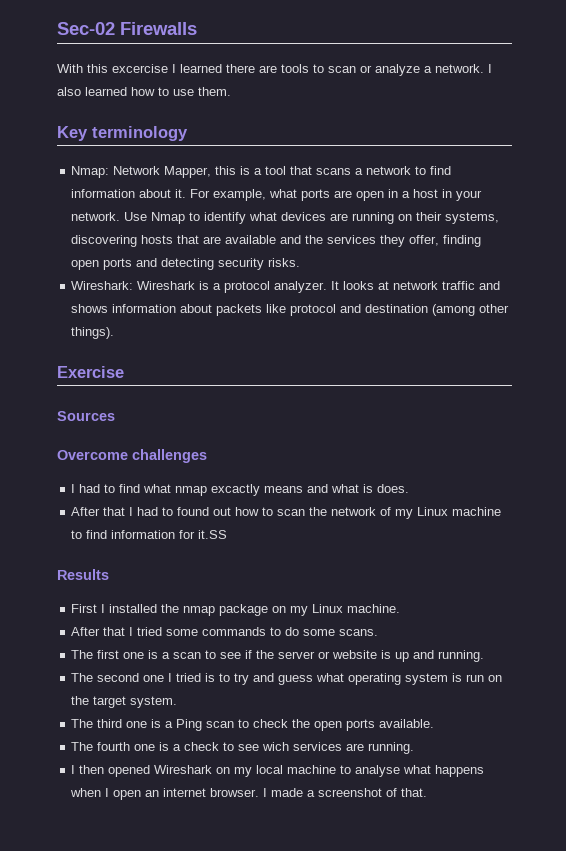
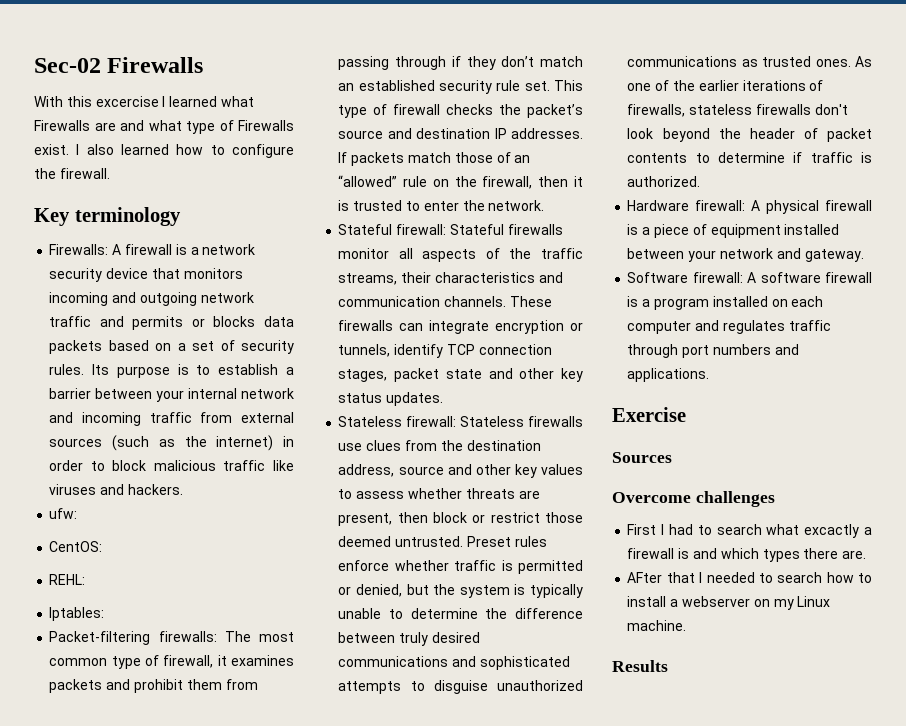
[226,64,484,76] there are tools to scan or analyze a network. -> [220,96,254,107] [34,120,294,134] [34,144,69,155] what Firewalls are and what type of Firewalls exist.
[173,87,231,96] use them. -> [232,144,294,158] [34,168,110,179] configure the firewall.
[71,166,452,178] [71,189,483,201] [71,212,500,224] [71,235,482,247] [71,258,301,270] [71,281,501,293] [71,304,510,316] [71,327,115,339] Nmap: Network Mapper, this is a tool that scans a network to find information about it. For example, what ports are open in a host in your network. Use Nmap to identify what devices are running on their systems, discovering hosts that are available and the services they offer, finding open ports and detecting security risks. // Wireshark: Wireshark is a protocol analyzer. It looks at network traffic and shows information about packets like protocol and destination (among other things). -> [49,244,256,255] [49,268,243,282] [49,292,254,306] [49,316,294,330] [49,340,294,354] [49,364,294,378] [49,388,294,402] [49,412,294,426] [49,435,294,451] [49,460,294,471] [49,484,183,495] [49,508,78,519] [49,541,103,552] [49,574,86,585] [49,607,105,621] [49,631,294,645] [49,655,294,669] [49,679,258,693] [338,56,583,70] [338,80,583,94] [338,104,583,118] [338,128,583,139] [338,152,531,166] [338,175,583,189] [338,200,545,211] [338,224,563,235] [338,248,583,262] [338,272,563,285] [338,296,552,307] [338,320,583,334] [338,344,552,358] [338,368,583,382] [338,392,444,406] [338,416,583,427] [338,440,541,451] [338,464,583,478] [338,488,540,499] [338,512,583,526] [338,536,547,547] [338,560,583,574] [338,584,583,598] [338,608,583,619] [338,632,480,646] [338,656,570,670] [338,680,583,694] [627,56,872,67] [627,80,824,91] [627,104,848,117] [627,128,872,142] [627,152,872,163] [627,176,701,187] [627,200,872,214] [627,224,840,238] [627,248,864,262] [627,272,872,283] [627,296,824,310] [627,320,831,334] [627,344,799,358] [627,368,710,382] Firewalls: A firewall is a network security device that monitors incoming and outgoing network traffic and permits or blocks data packets based on a set of security rules. Its purpose is to establish a barrier between your internal network and incoming traffic from external sources (such as the internet) in order to block malicious traffic like viruses and hackers. // ufw: // CentOS: // REHL: // Iptables: // Packet-filtering firewalls: The most common type of firewall, it examines packets and prohibit them from passing through if they don’t match an established security rule set. This type of firewall checks the packet’s source and destination IP addresses. If packets match those of an “allowed” rule on the firewall, then it is trusted to enter the network. // Stateful firewall: Stateful firewalls monitor all aspects of the traffic streams, their characteristics and communication channels. These firewalls can integrate encryption or tunnels, identify TCP connection stages, packet state and other key status updates. // Stateless firewall: Stateless firewalls use clues from the destination address, source and other key values to assess whether threats are present, then block or restrict those deemed untrusted. Preset rules enforce whether traffic is permitted or denied, but the system is typically unable to determine the difference between truly desired communications and sophisticated attempts to disguise unauthorized communications as trusted ones. As one of the earlier iterations of firewalls, stateless firewalls don't look beyond the header of packet contents to determine if traffic is authorized. // Hardware firewall: A physical firewall is a piece of equipment installed between your network and gateway. // Software firewall: A software firewall is a program installed on each computer and regulates traffic through port numbers and applications.
[71,484,410,496] [71,507,502,519] [71,530,228,539] [57,569,109,580] [71,604,401,616] [71,627,379,636] [71,650,485,662] [71,673,503,685] [71,696,178,708] [71,719,435,731] [71,742,415,754] [71,765,485,777] [70,788,428,800] I had to find what nmap excactly means and what is does. // After that I had to found out how to scan the network of my Linux machine to find information for it.SS // Results // First I installed the nmap package on my Linux machine. // After that I tried some commands to do some scans. // The first one is a scan to see if the server or website is up and running. // The second one I tried is to try and guess what operating system is run on the target system. // The third one is a Ping scan to check the open ports available. // The fourth one is a check to see wich services are running. // I then opened Wireshark on my local machine to analyse what happens when I open an internet browser. I made a screenshot of that. -> [627,524,872,538] [627,548,867,562] [627,572,872,583] [627,596,831,610] [627,620,687,631] [612,660,668,672] First I had to search what excactly a firewall is and which types there are. // AFter that I needed to search how to install a webserver on my Linux machine. // Results

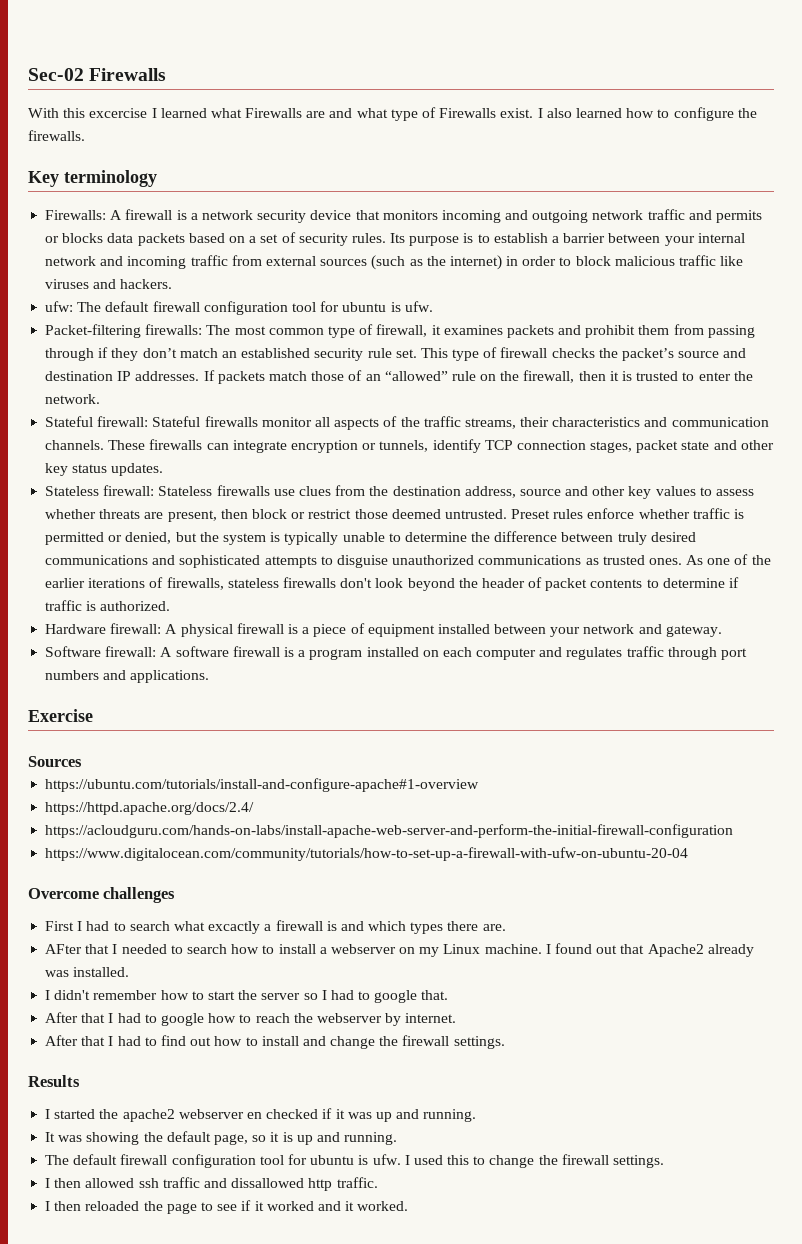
[59,168,110,179] firewall. -> [28,130,85,141] firewalls.
[49,541,103,552] [49,574,86,585] [49,607,105,621] // CentOS: // REHL: // Iptables: -> [77,301,433,315] The default firewall configuration tool for ubuntu is ufw.
(672, 457) none -> [45,778,480,792] [45,802,255,815] [45,824,734,838] [45,847,689,861] // https://ubuntu.com/tutorials/install-and-configure-apache#1-overview // https://httpd.apache.org/docs/2.4/ // https://acloudguru.com/hands-on-labs/install-apache-web-server-and-perform-the-initial-firewall-configuration // https://www.digitalocean.com/community/tutorials/how-to-set-up-a-firewall-with-ufw-on-ubuntu-20-04
[612,660,668,672] // Results -> [545,943,754,957] [45,967,130,977] [45,990,449,1003] [45,1012,457,1026] [45,1035,505,1049] [28,1075,80,1087] [45,1108,477,1122] [45,1131,398,1145] [45,1154,665,1168] [45,1177,378,1191] [45,1200,409,1214] I found out that Apache2 already was installed. // I didn't remember how to start the server so I had to google that. // After that I had to google how to reach the webserver by internet. // After that I had to find out how to install and change the firewall settings. // Results // I started the apache2 webserver en checked if it was up and running. // It was showing the default page, so it is up and running. // The default firewall configuration tool for ubuntu is ufw. I used this to change the firewall settings. // I then allowed ssh traffic and dissallowed http traffic. // I then reloaded the page to see if it worked and it worked.

